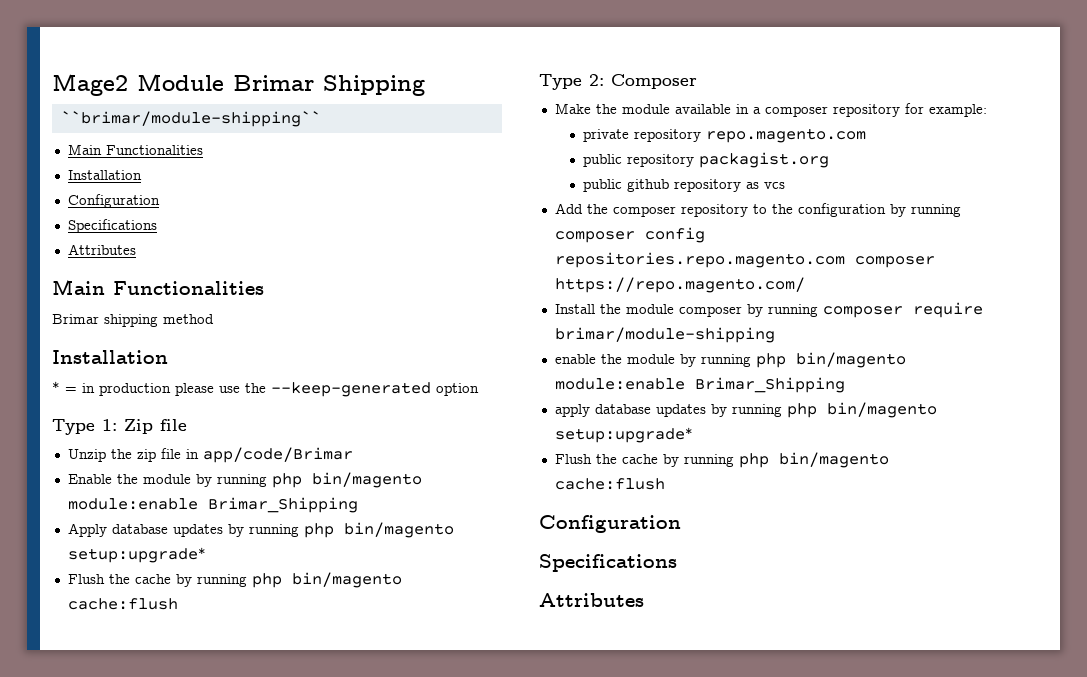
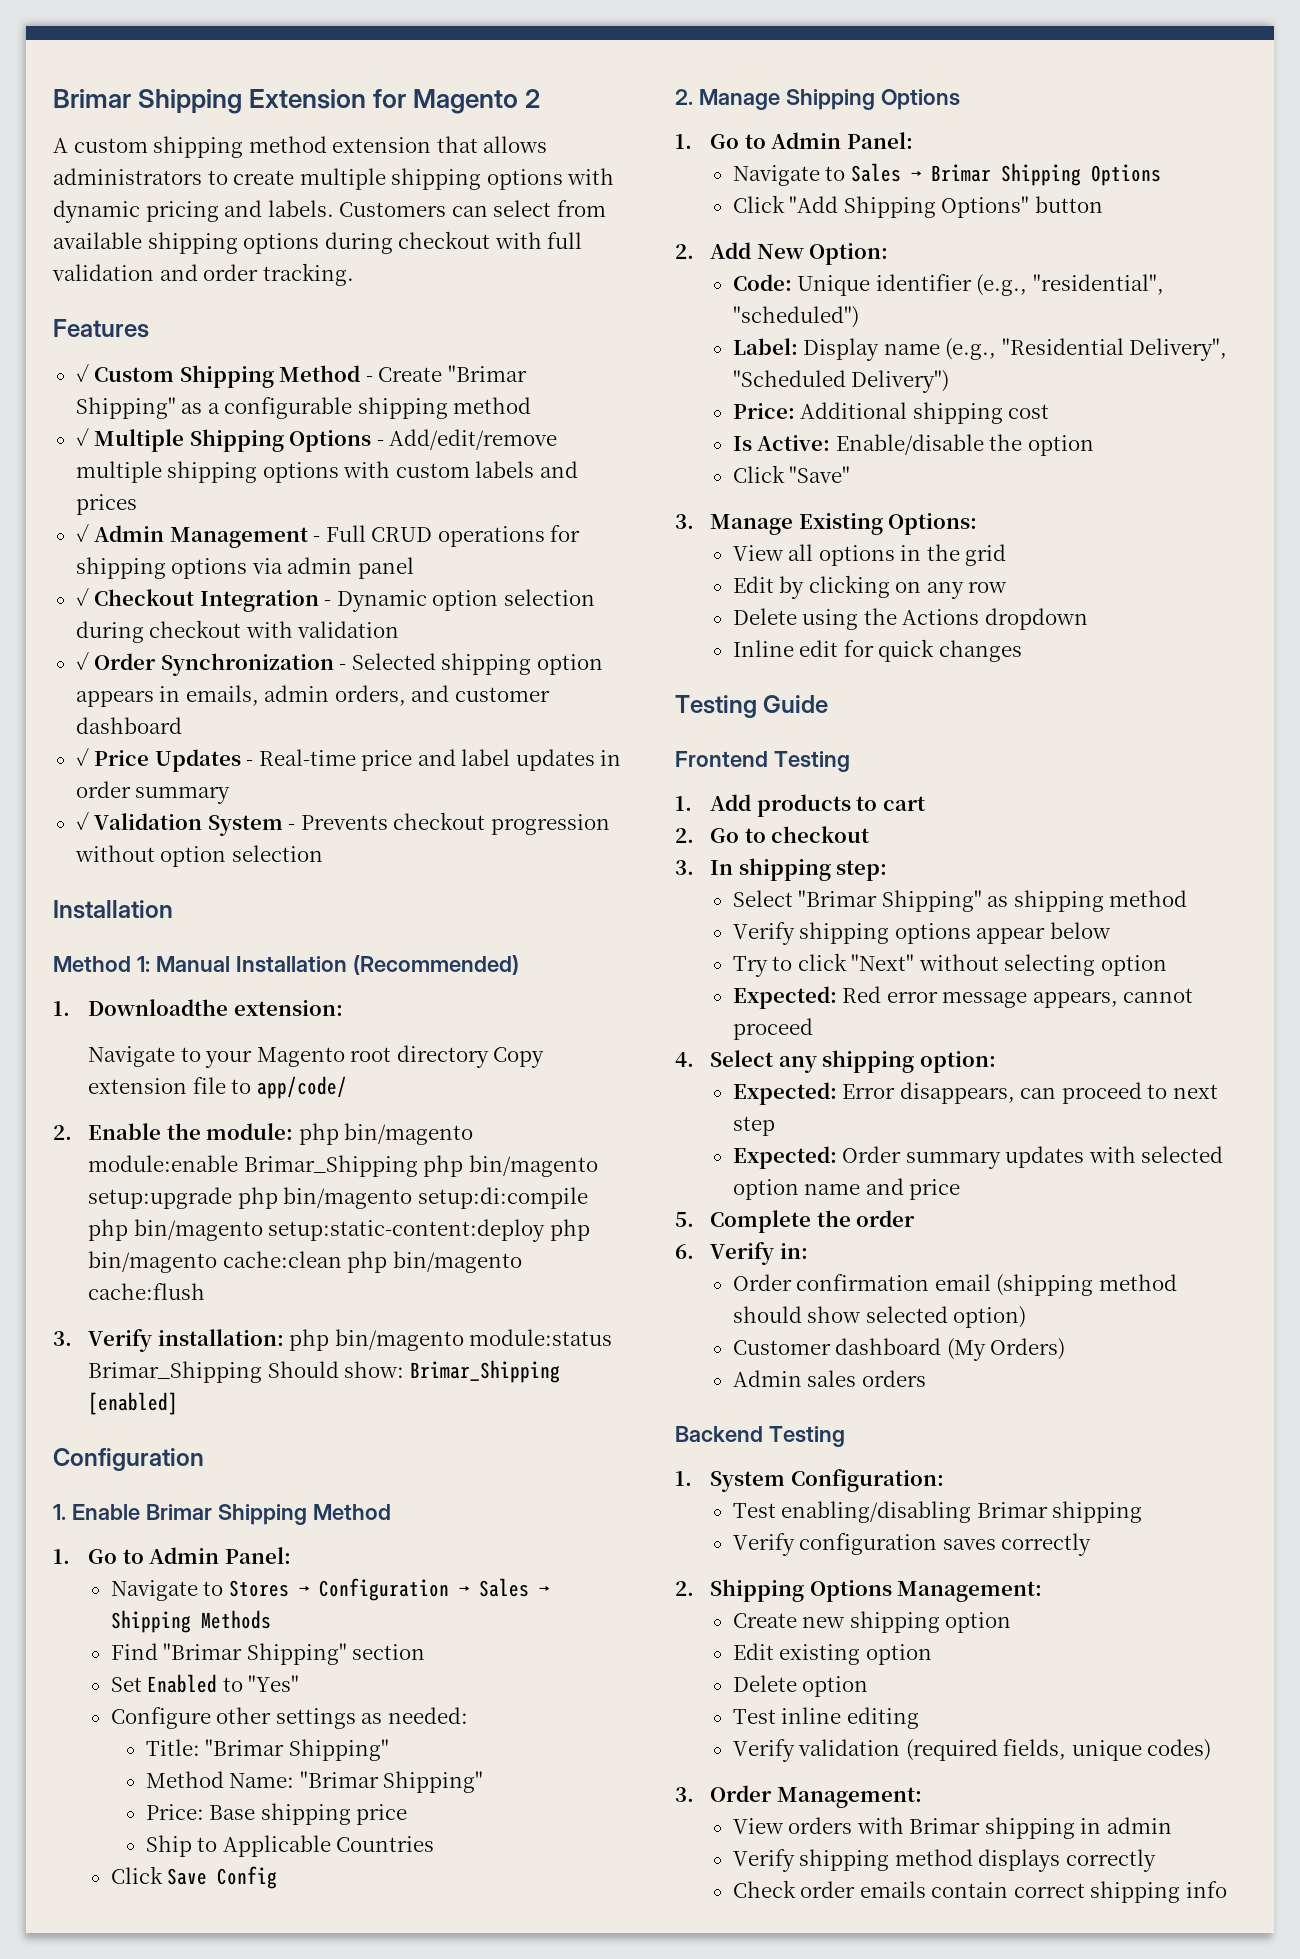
[52,74,425,96] [60,111,321,127] [67,144,203,155] [67,170,142,180] [67,194,160,208] [67,219,157,233] [67,244,136,255] [52,279,264,295] [52,314,214,327] [52,350,168,364] [52,381,479,397] [52,419,187,435] [67,447,353,463] [67,472,422,488] [67,497,358,513] [67,522,454,538] [67,547,206,563] [67,572,402,588] [67,598,178,610] [539,74,697,90] [554,103,987,117] [583,128,867,143] [583,152,830,168] [583,179,786,192] [554,203,961,217] [554,227,705,243] [554,252,935,268] [554,277,805,293] [554,302,983,318] [554,327,775,343] [554,352,906,368] [554,377,845,393] [554,402,937,418] [554,427,693,443] [554,452,889,468] [554,478,665,490] [539,515,681,533] [539,554,677,572] [539,593,644,607] Mage2 Module Brimar Shipping // ``brimar/module-shipping`` // Main Functionalities // Installation // Configuration // Specifications // Attributes // Main Functionalities // Brimar shipping method // Installation // * = in production please use the --keep-generated option // Type 1: Zip file // Unzip the zip file in app/code/Brimar // Enable the module by running php bin/magento module:enable Brimar_Shipping // Apply database updates by running php bin/magento setup:upgrade* // Flush the cache by running php bin/magento cache:flush // Type 2: Composer // Make the module available in a composer repository for example: // private repository repo.magento.com // public repository packagist.org // public github repository as vcs // Add the composer repository to the configuration by running composer config repositories.repo.magento.com composer https://repo.magento.com/ // Install the module composer by running composer require brimar/module-shipping // enable the module by running php bin/magento module:enable Brimar_Shipping // apply database updates by running php bin/magento setup:upgrade* // Flush the cache by running php bin/magento cache:flush // Configuration // Specifications // Attributes -> [53,89,541,114] [53,136,548,158] [53,168,615,190] [53,200,606,223] [53,231,583,254] [52,263,354,286] [53,319,149,338] [75,364,527,388] [75,397,532,419] [75,428,558,452] [75,461,578,483] [75,494,137,515] [75,524,581,548] [75,557,414,579] [75,588,595,612] [75,620,400,643] [75,652,603,676] [75,685,550,707] [75,717,182,734] [75,748,622,772] [75,781,231,804] [75,812,610,836] [74,845,323,867] [53,900,173,919] [53,955,519,975] [53,999,343,1016] [87,1045,545,1068] [87,1076,347,1099] [53,1123,474,1145] [87,1155,598,1177] [87,1187,588,1209] [87,1219,590,1242] [87,1251,522,1273] [87,1283,205,1300] [53,1329,613,1352] [87,1360,560,1383] [87,1392,178,1415] [53,1448,204,1471] [53,1504,391,1525] [53,1547,291,1564] [110,1578,550,1601] [110,1610,271,1633] [110,1643,426,1665] [110,1674,300,1693] [110,1707,468,1729] [145,1739,389,1761] [145,1771,484,1793] [145,1803,408,1825] [145,1835,435,1857] [110,1866,278,1889] [675,89,960,110] [675,132,913,149] [732,163,1161,186] [732,195,1103,218] [675,242,889,265] [732,274,1164,296] [732,306,859,328] [732,338,1228,361] [732,370,950,393] [732,402,1050,424] [732,434,1094,456] [732,465,851,483] [675,513,978,535] [732,544,1007,566] [732,575,1008,599] [732,608,1088,630] [732,639,1022,662] [675,695,829,718] [675,751,850,772] [675,794,925,817] [675,826,870,843] [675,858,888,881] [732,890,1188,912] [732,922,1111,945] [732,953,1167,977] [732,986,1194,1009] [732,1018,813,1040] [675,1050,996,1073] [732,1082,1218,1105] [732,1116,775,1136] [732,1146,1224,1169] [732,1178,961,1200] [675,1210,916,1233] [675,1242,808,1265] [732,1274,1177,1296] [732,1306,1027,1328] [732,1338,1066,1361] [732,1370,926,1387] [675,1426,845,1447] [675,1469,944,1492] [732,1501,1143,1523] [732,1533,1092,1556] [675,1579,1043,1602] [732,1611,1012,1633] [732,1643,932,1665] [732,1675,869,1697] [732,1707,919,1729] [732,1739,1212,1762] [675,1785,922,1808] [732,1817,1172,1839] [732,1849,1156,1872] [732,1880,1227,1903] Brimar Shipping Extension for Magento 2 // A custom shipping method extension that allows administrators to create multiple shipping options with dynamic pricing and labels. Customers can select from available shipping options during checkout with full validation and order tracking. // Features // ✓ Custom Shipping Method - Create "Brimar Shipping" as a configurable shipping method // ✓ Multiple Shipping Options - Add/edit/remove multiple shipping options with custom labels and prices // ✓ Admin Management - Full CRUD operations for shipping options via admin panel // ✓ Checkout Integration - Dynamic option selection during checkout with validation // ✓ Order Synchronization - Selected shipping option appears in emails, admin orders, and customer dashboard // ✓ Price Updates - Real-time price and label updates in order summary // ✓ Validation System - Prevents checkout progression without option selection // Installation // Method 1: Manual Installation (Recommended) // 1. Downloadthe extension: // Navigate to your Magento root directory Copy extension file to app/code/ // 2. Enable the module: php bin/magento module:enable Brimar_Shipping php bin/magento setup:upgrade php bin/magento setup:di:compile php bin/magento setup:static-content:deploy php bin/magento cache:clean php bin/magento cache:flush // 3. Verify installation: php bin/magento module:status Brimar_Shipping Should show: Brimar_Shipping [enabled] // Configuration // 1. Enable Brimar Shipping Method // 1. Go to Admin Panel: // Navigate to Stores → Configuration → Sales → Shipping Methods // Find "Brimar Shipping" section // Set Enabled to "Yes" // Configure other settings as needed: // Title: "Brimar Shipping" // Method Name: "Brimar Shipping" // Price: Base shipping price // Ship to Applicable Countries // Click Save Config // 2. Manage Shipping Options // 1. Go to Admin Panel: // Navigate to Sales → Brimar Shipping Options // Click "Add Shipping Options" button // 2. Add New Option: // Code: Unique identifier (e.g., "residential", "scheduled") // Label: Display name (e.g., "Residential Delivery", "Scheduled Delivery") // Price: Additional shipping cost // Is Active: Enable/disable the option // Click "Save" // 3. Manage Existing Options: // View all options in the grid // Edit by clicking on any row // Delete using the Actions dropdown // Inline edit for quick changes // Testing Guide // Frontend Testing // 1. Add products to cart // 2. Go to checkout // 3. In shipping step: // Select "Brimar Shipping" as shipping method // Verify shipping options appear below // Try to click "Next" without selecting option // Expected: Red error message appears, cannot proceed // 4. Select any shipping option: // Expected: Error disappears, can proceed to next step // Expected: Order summary updates with selected option name and price // 5. Complete the order // 6. Verify in: // Order confirmation email (shipping method should show selected option) // Customer dashboard (My Orders) // Admin sales orders // Backend Testing // 1. System Configuration: // Test enabling/disabling Brimar shipping // Verify configuration saves correctly // 2. Shipping Options Management: // Create new shipping option // Edit existing option // Delete option // Test inline editing // Verify validation (required fields, unique codes) // 3. Order Management: // View orders with Brimar shipping in admin // Verify shipping method displays correctly // Check order emails contain correct shipping info

